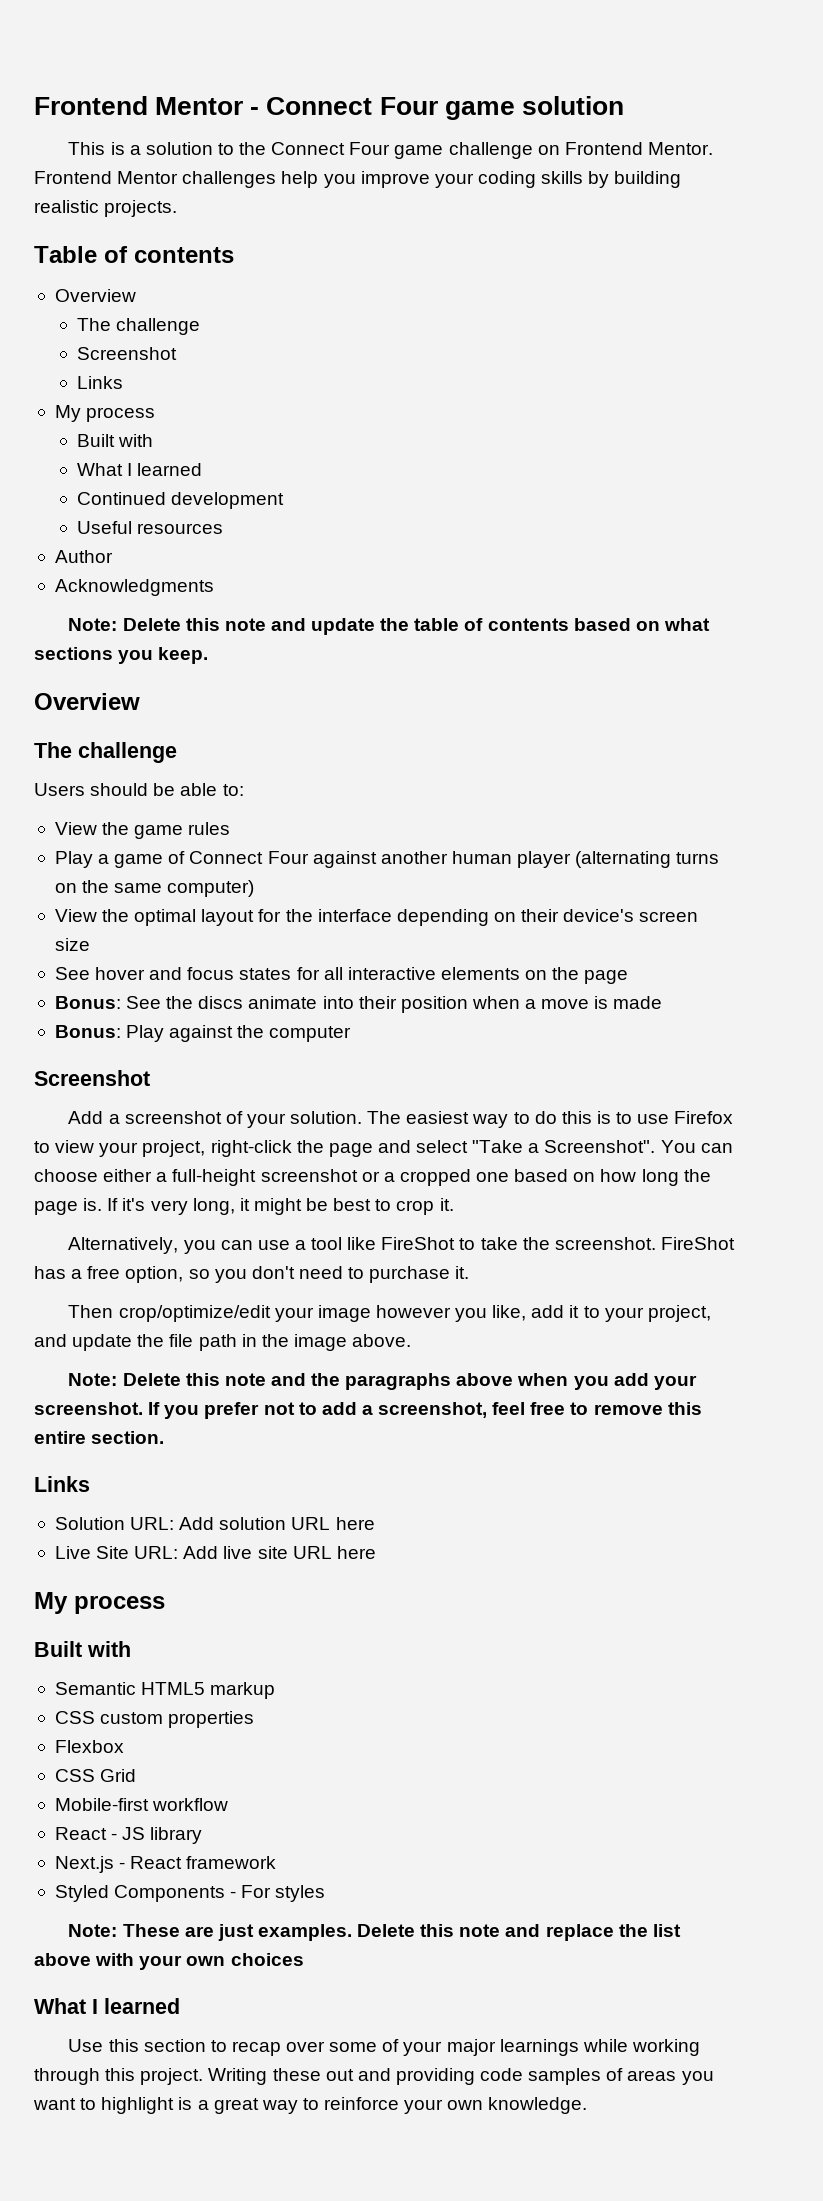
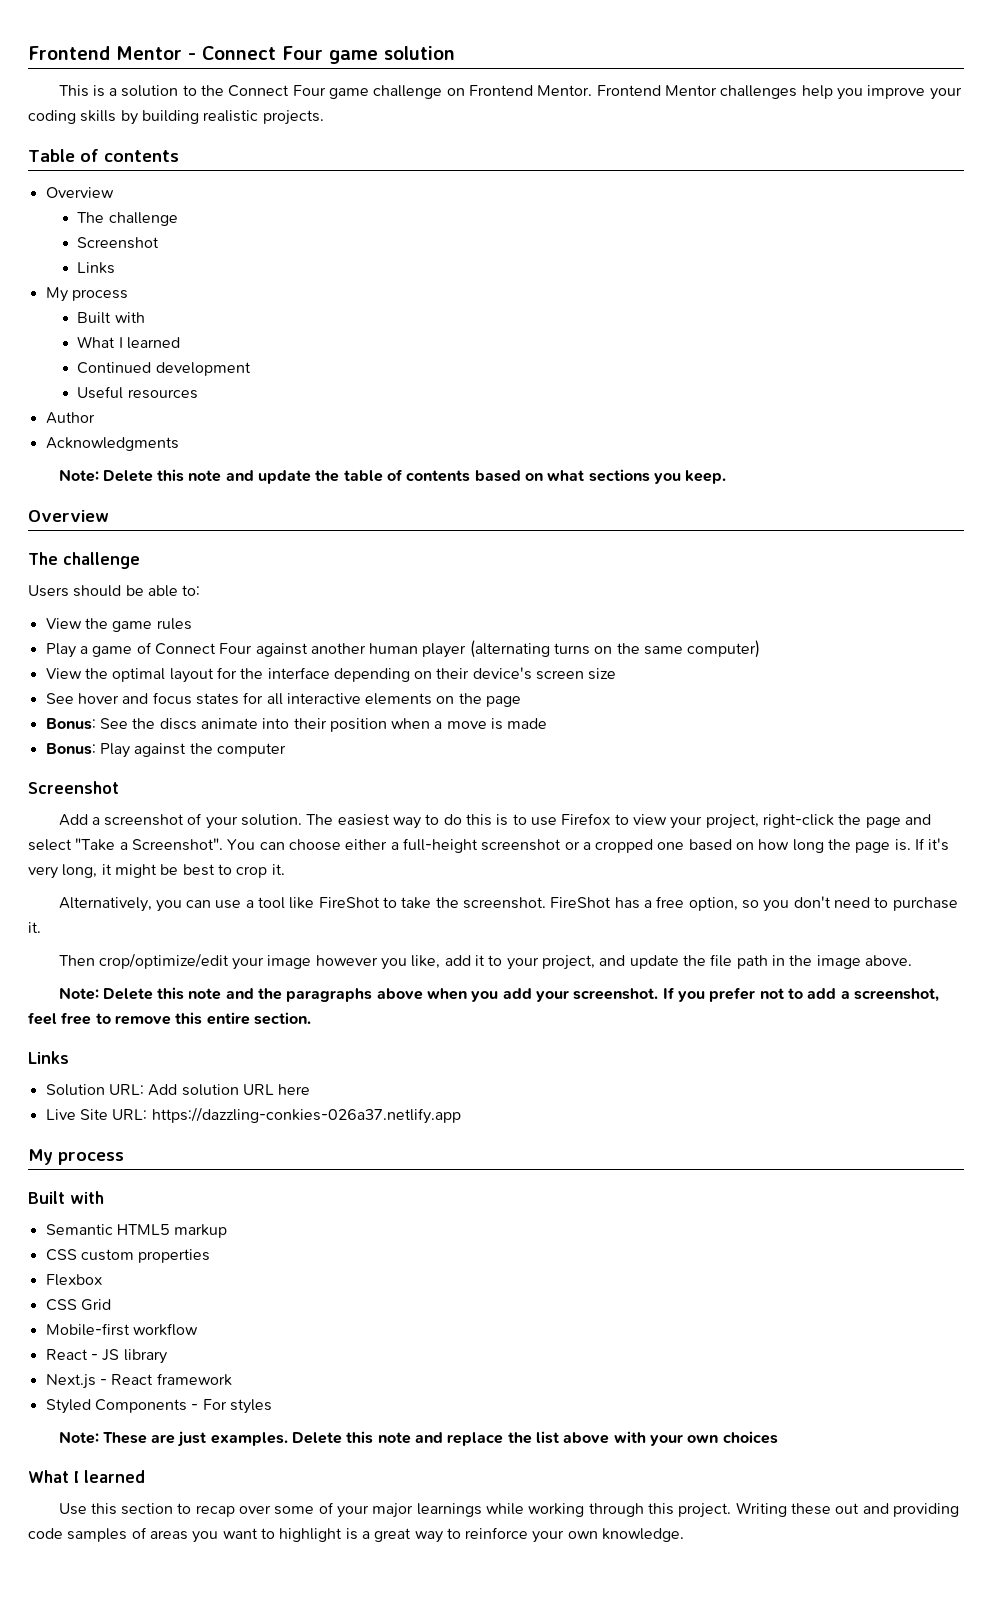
[183,1546,376,1559] Add live site URL here -> [151,1107,461,1124] https://dazzling-conkies-026a37.netlify.app

